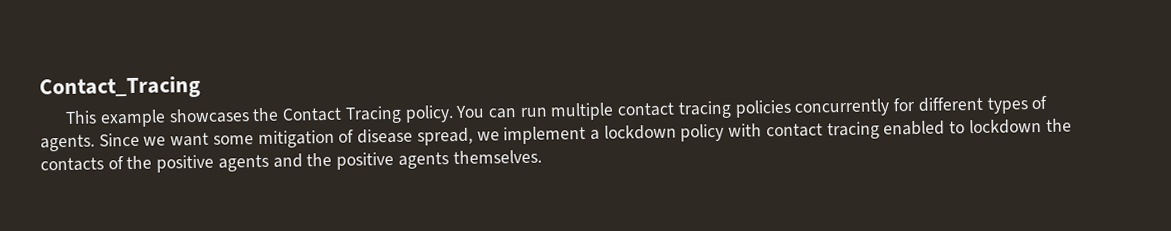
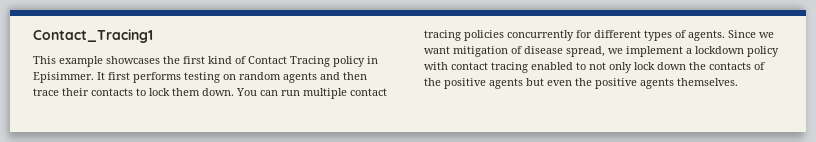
[39,75,201,100] Contact_Tracing -> [33,29,153,43] Contact_Tracing1
[282,105,454,124] Contact Tracing policy. -> [183,56,378,67] [33,72,367,83] [33,88,234,96] first kind of Contact Tracing policy in Episimmer. It first performs testing on random agents and then trace their contacts to lock them down.
[212,135,254,145] some -> (450, 50) none
[968,119,1042,135] lockdown -> [589,62,686,73] not only lock down
[272,153,303,168] and -> [526,78,572,86] but even

